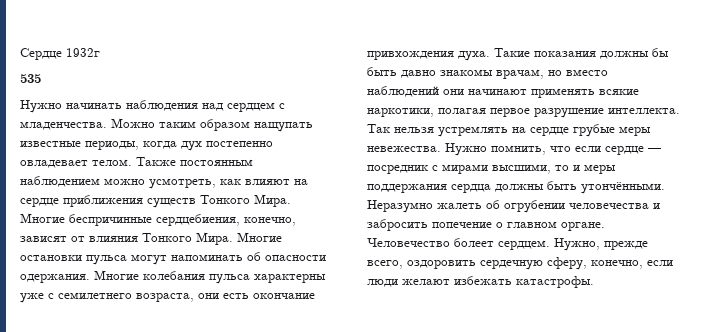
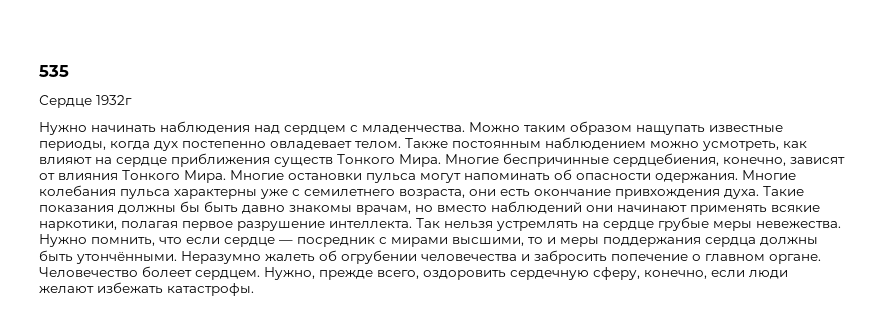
(20, 54) none -> [39,65,69,77] 535 //
[20,74,41,83] // 535 -> (132, 100) none

